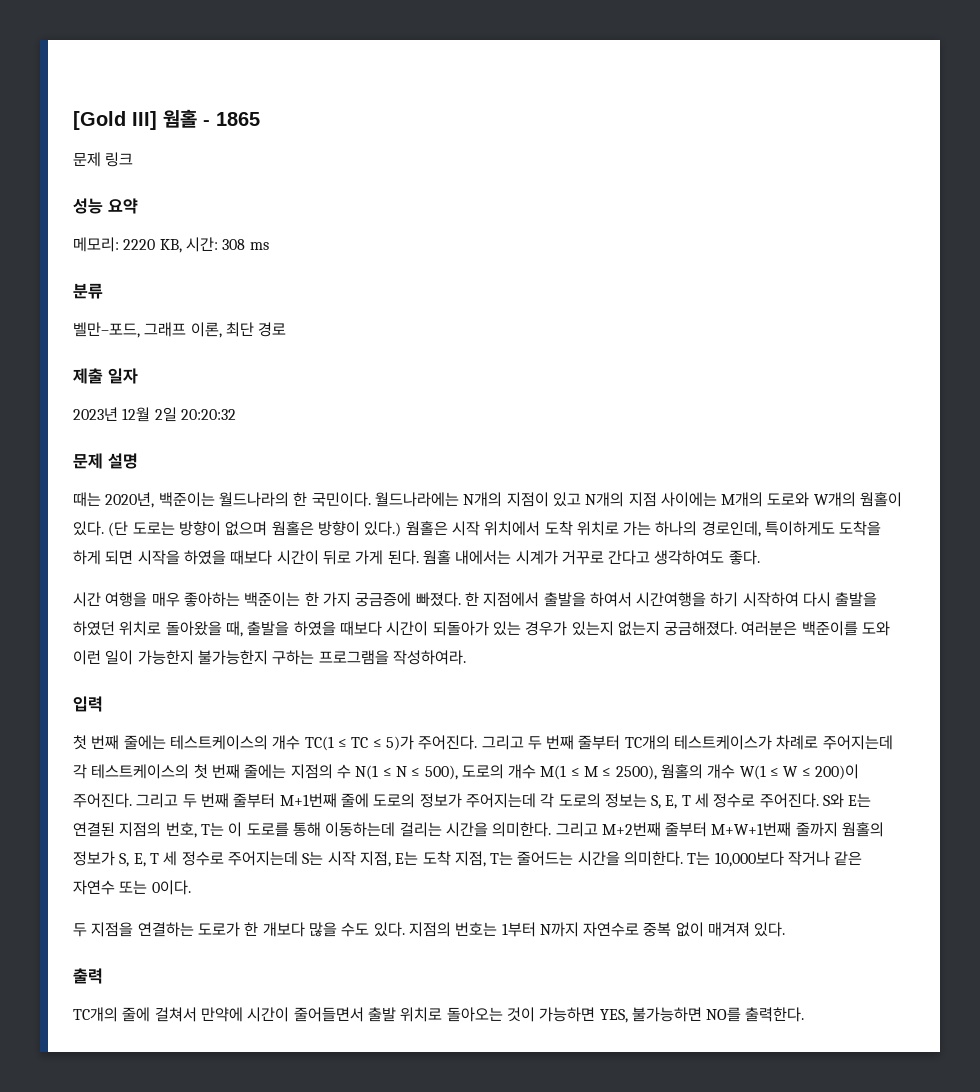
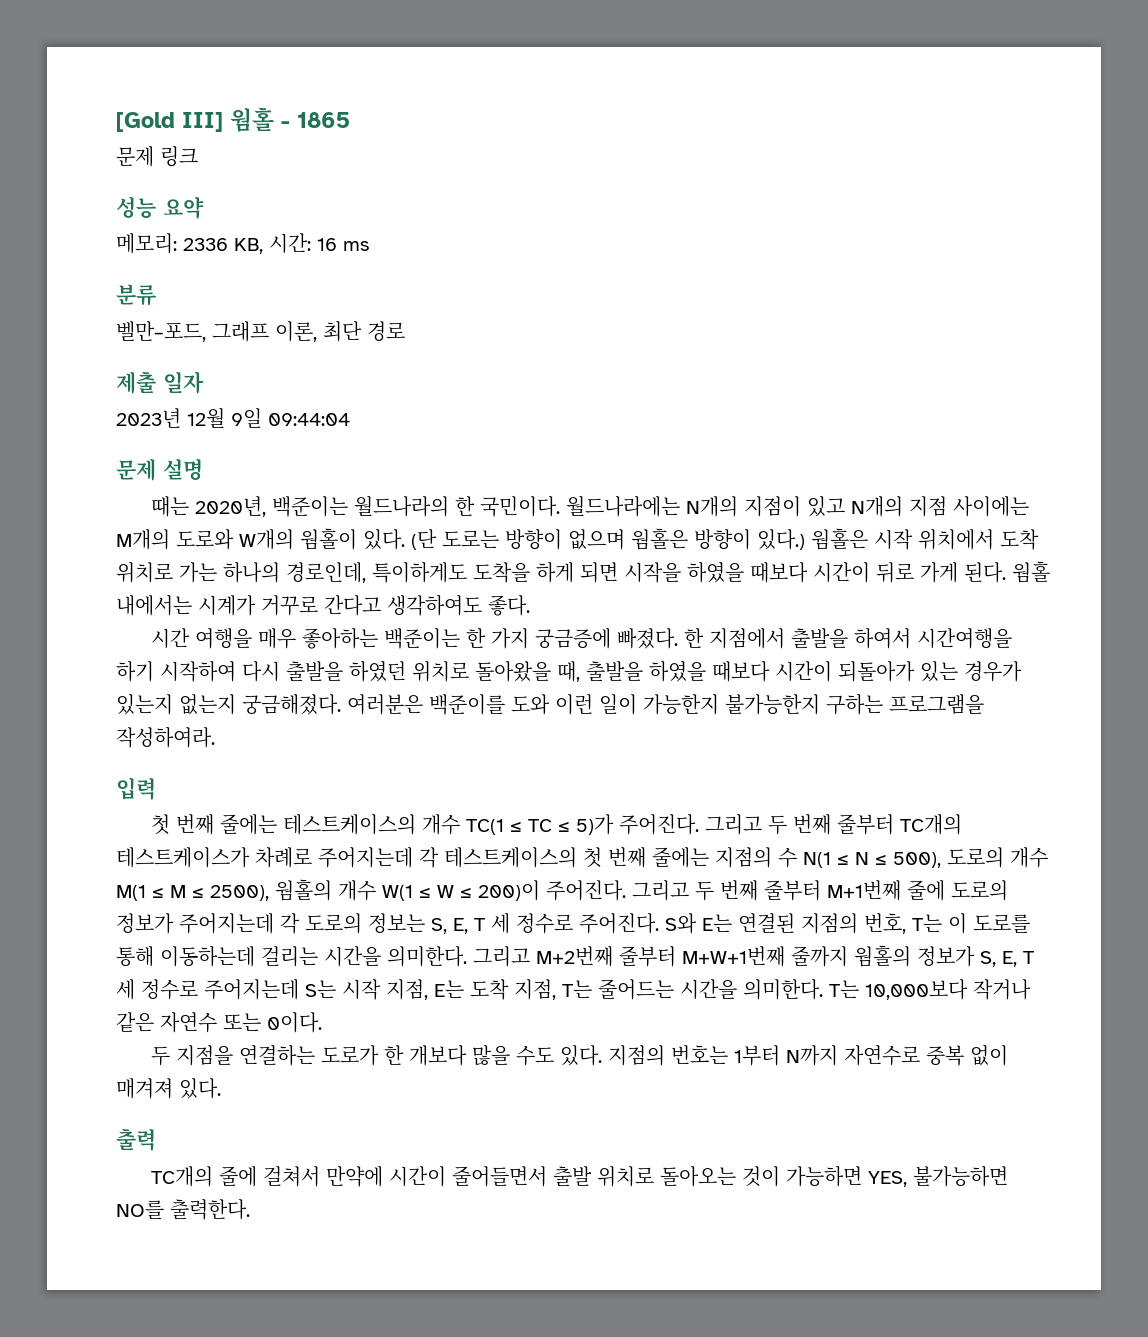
[123,239,156,250] 2220 -> [183,238,228,251] 2336
[222,239,246,250] 308 -> [317,238,337,251] 16
[154,407,236,422] 2일 20:20:32 -> [231,408,350,428] 9일 09:44:04

